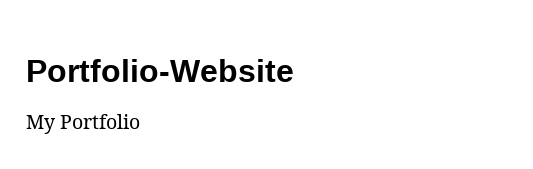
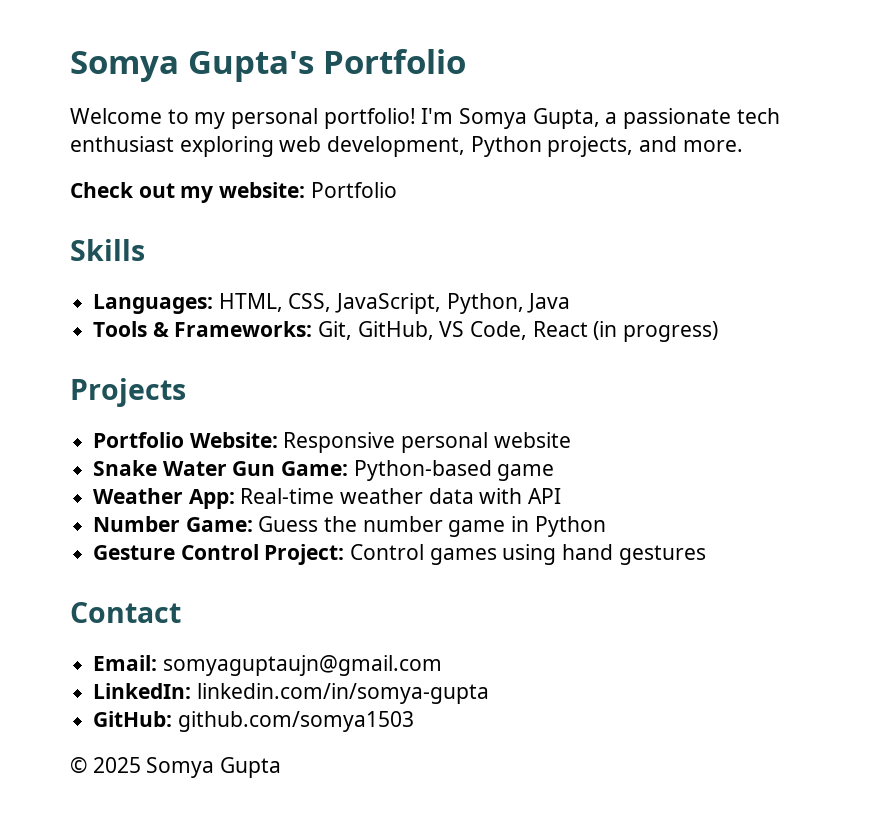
[26,59,294,82] [26,114,141,134] Portfolio-Website // My Portfolio -> [70,49,466,82] [70,108,780,129] [70,136,743,157] [70,182,397,203] [70,239,145,261] [93,293,571,314] [93,321,719,342] [70,378,186,407] [93,432,571,453] [93,460,555,481] [93,488,562,509] [93,516,606,537] [93,544,706,565] [70,602,181,623] [93,655,442,676] [93,683,489,704] [93,711,414,732] [70,757,282,778] Somya Gupta's Portfolio // Welcome to my personal portfolio! I'm Somya Gupta, a passionate tech enthusiast exploring web development, Python projects, and more. // Check out my website: Portfolio // Skills // Languages: HTML, CSS, JavaScript, Python, Java // Tools & Frameworks: Git, GitHub, VS Code, React (in progress) // Projects // Portfolio Website: Responsive personal website // Snake Water Gun Game: Python-based game // Weather App: Real-time weather data with API // Number Game: Guess the number game in Python // Gesture Control Project: Control games using hand gestures // Contact // Email: somyaguptaujn@gmail.com // LinkedIn: linkedin.com/in/somya-gupta // GitHub: github.com/somya1503 // © 2025 Somya Gupta

